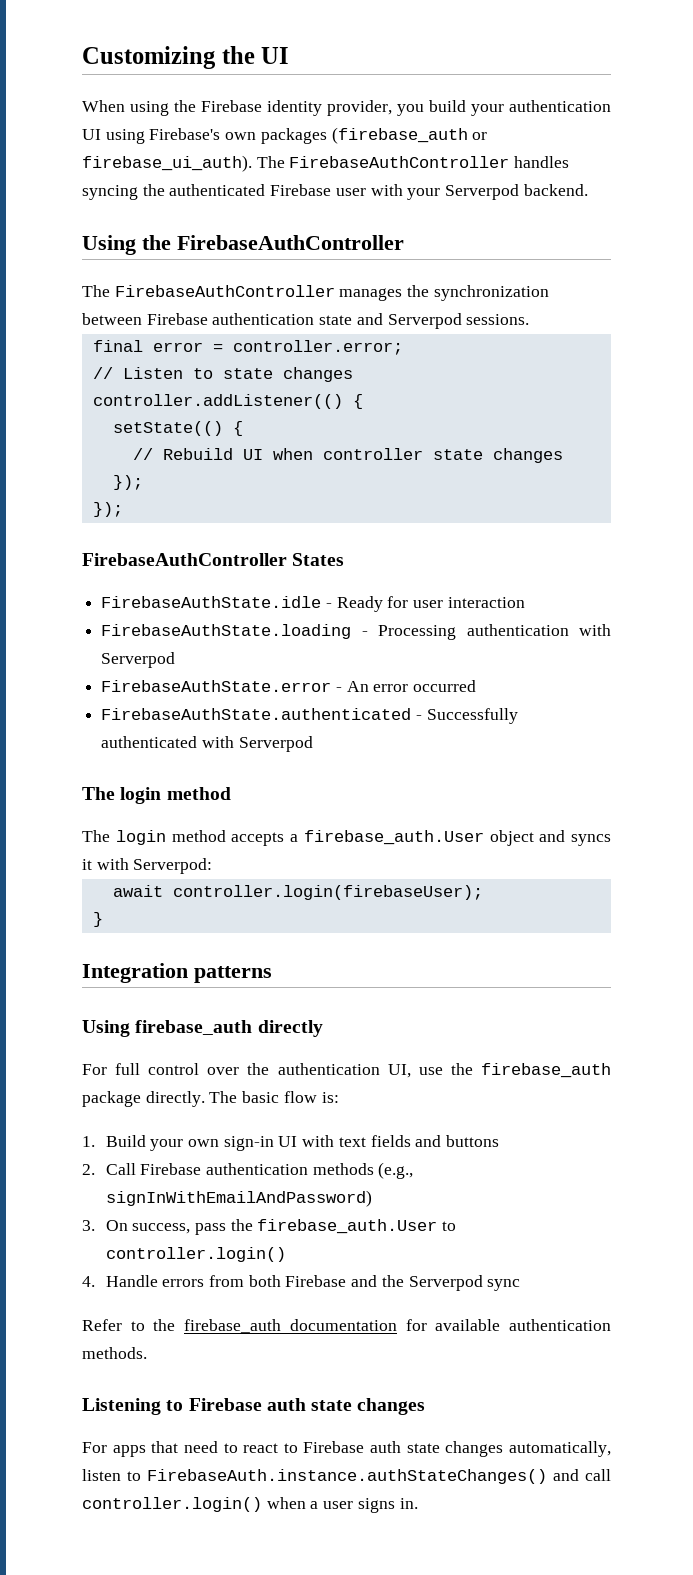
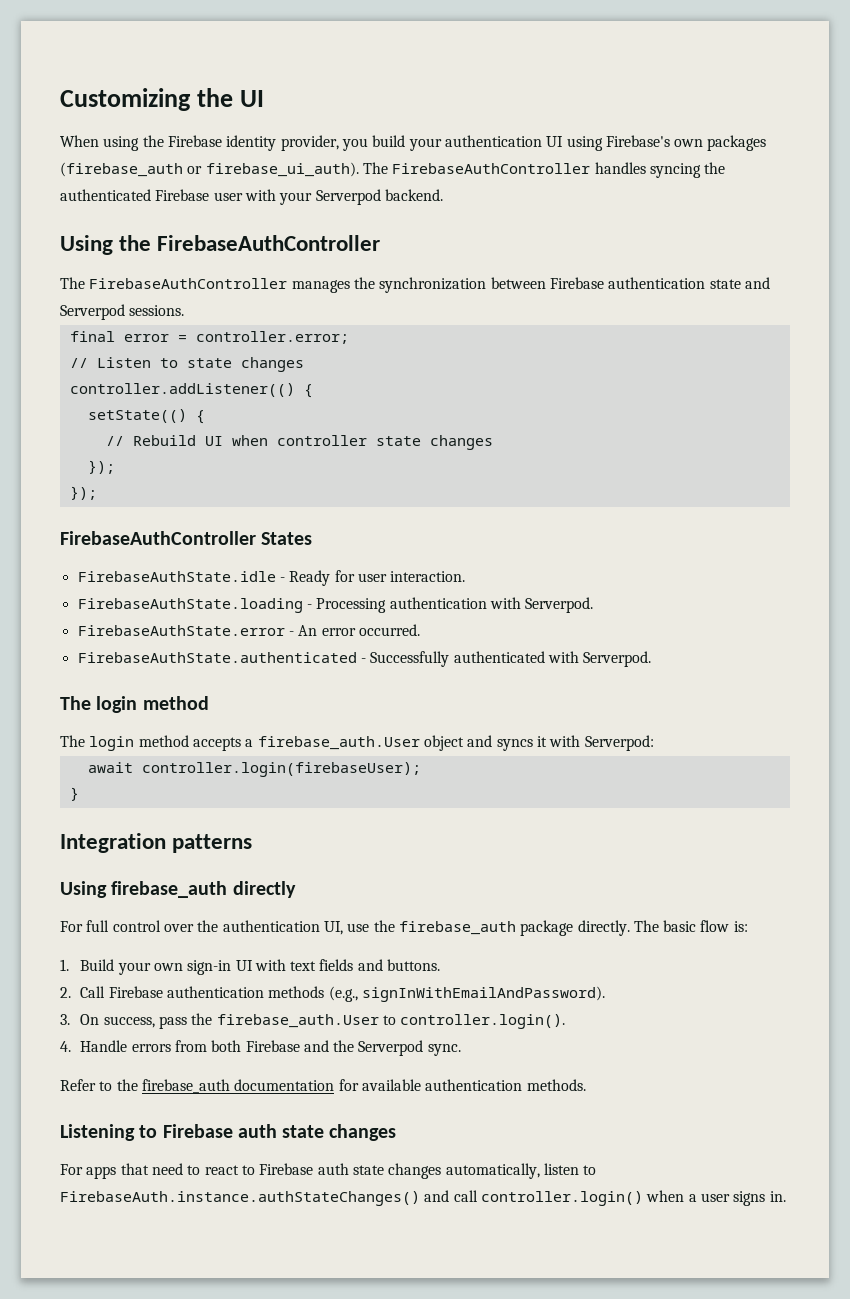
[447,597,525,608] interaction -> [390,571,466,582] interaction.
[101,652,176,668] Serverpod -> [525,597,594,613] Serverpod.
[413,680,477,692] occurred -> [358,624,420,636] occurred.
[238,736,313,752] Serverpod -> [583,651,652,667] Serverpod.
[446,1135,500,1147] buttons -> [387,959,441,971] buttons.
[105,1190,372,1207] signInWithEmailAndPassword) -> [361,986,605,1002] signInWithEmailAndPassword).
[105,1247,286,1262] controller.login() -> [400,1014,566,1029] controller.login().
[487,1279,521,1291] sync -> [427,1044,461,1056] sync.

